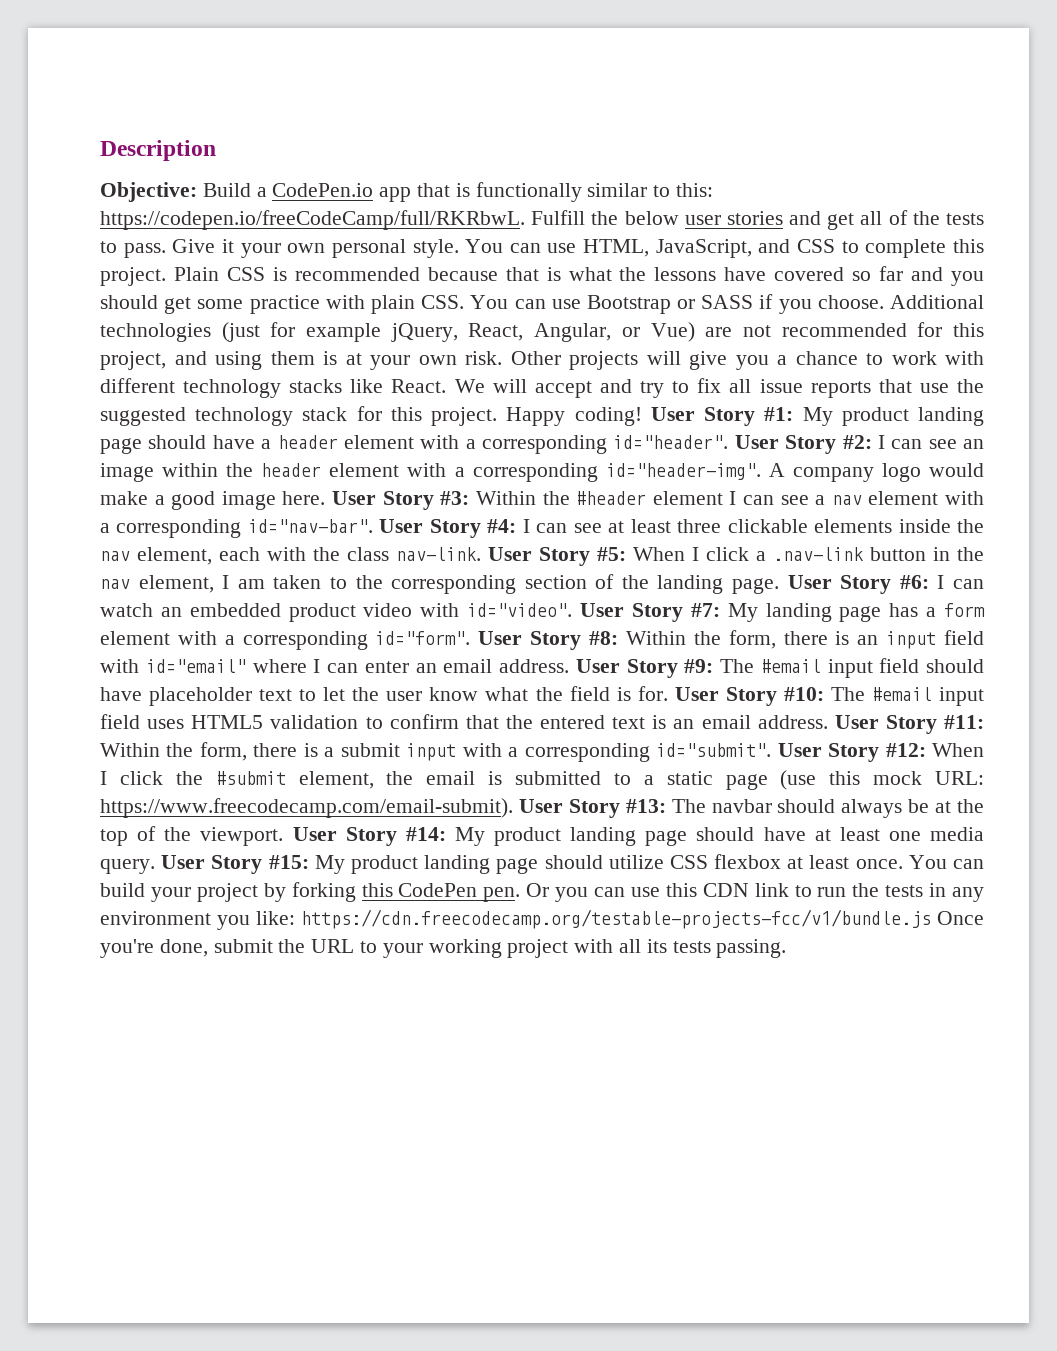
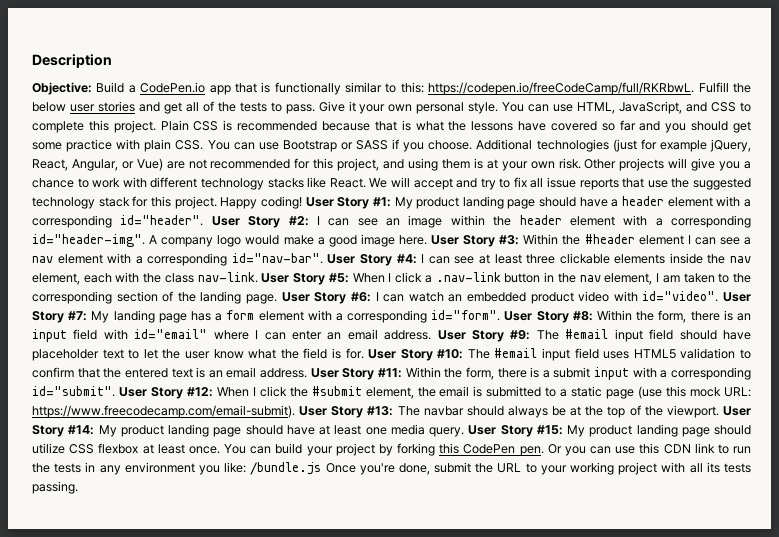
[301,909,932,929] https://cdn.freecodecamp.org/testable-projects-fcc/v1/bundle.js -> [250,462,322,475] /bundle.js

